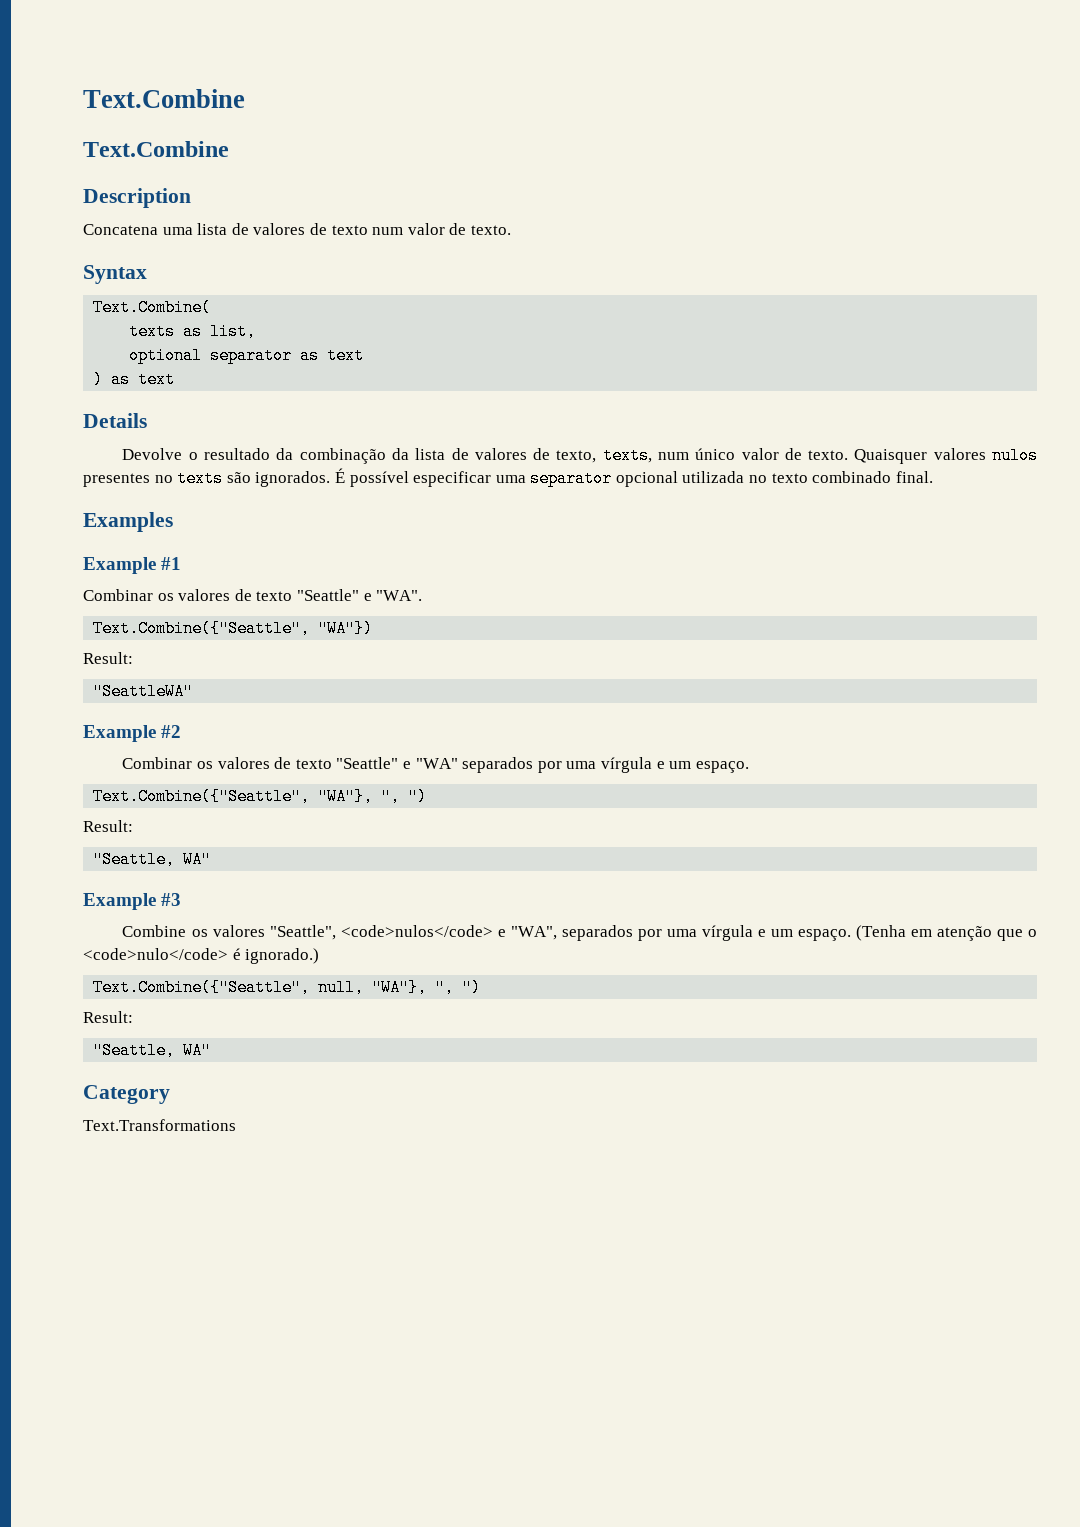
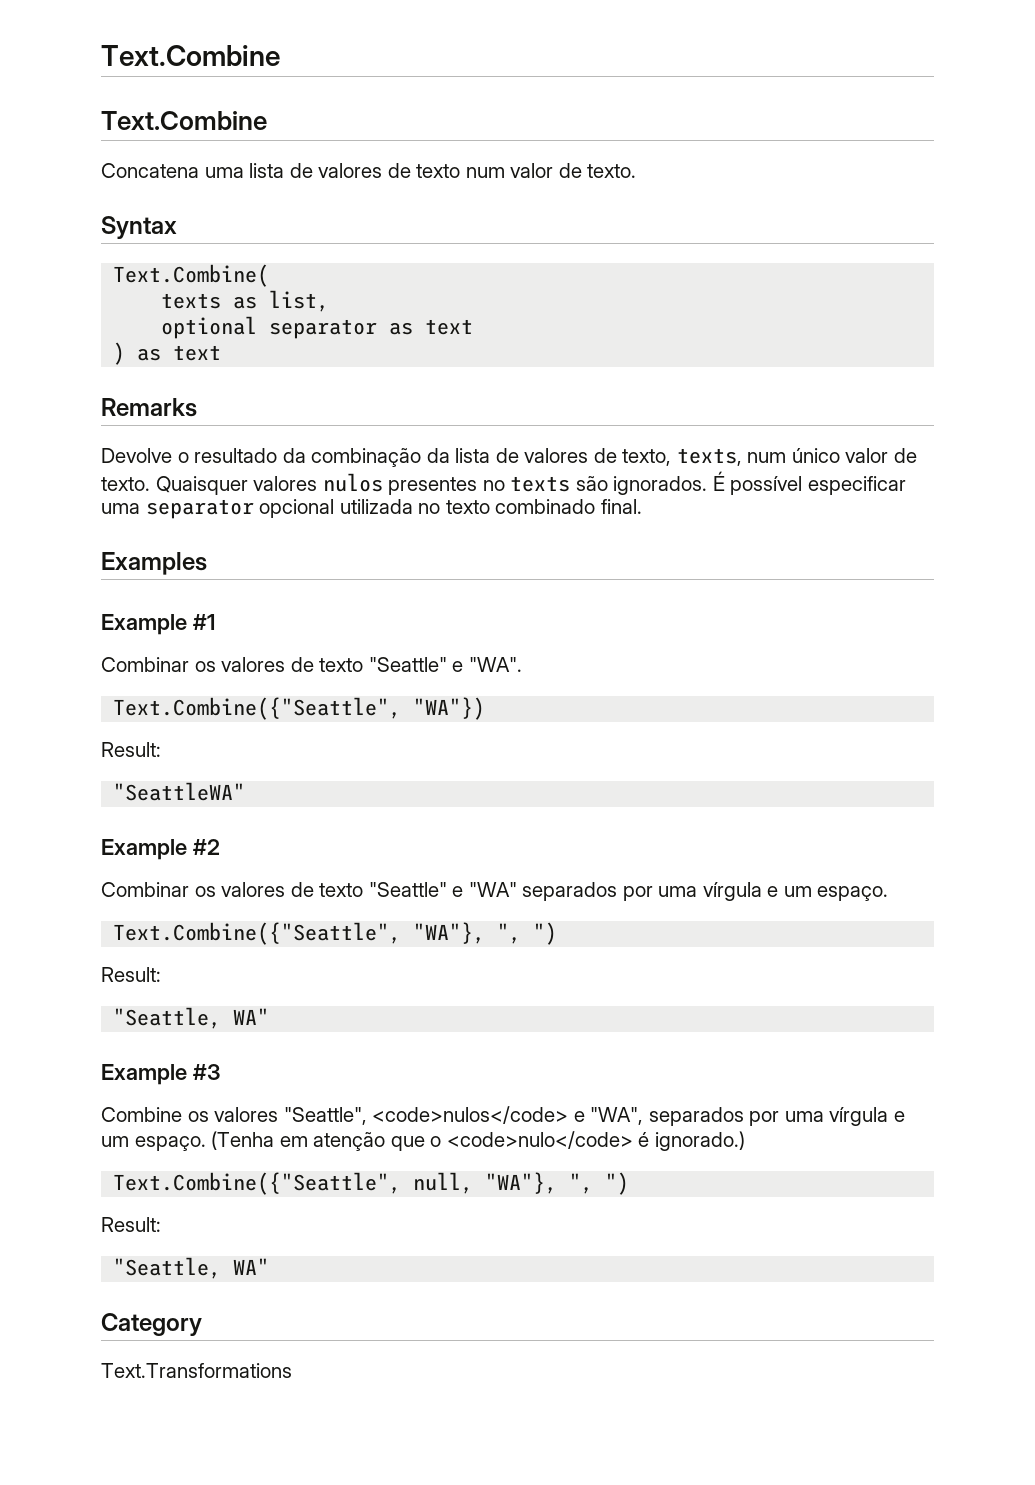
[83,188,191,208] // Description -> (267, 120) none
[83,413,147,428] Details -> [101,398,197,417] Remarks

